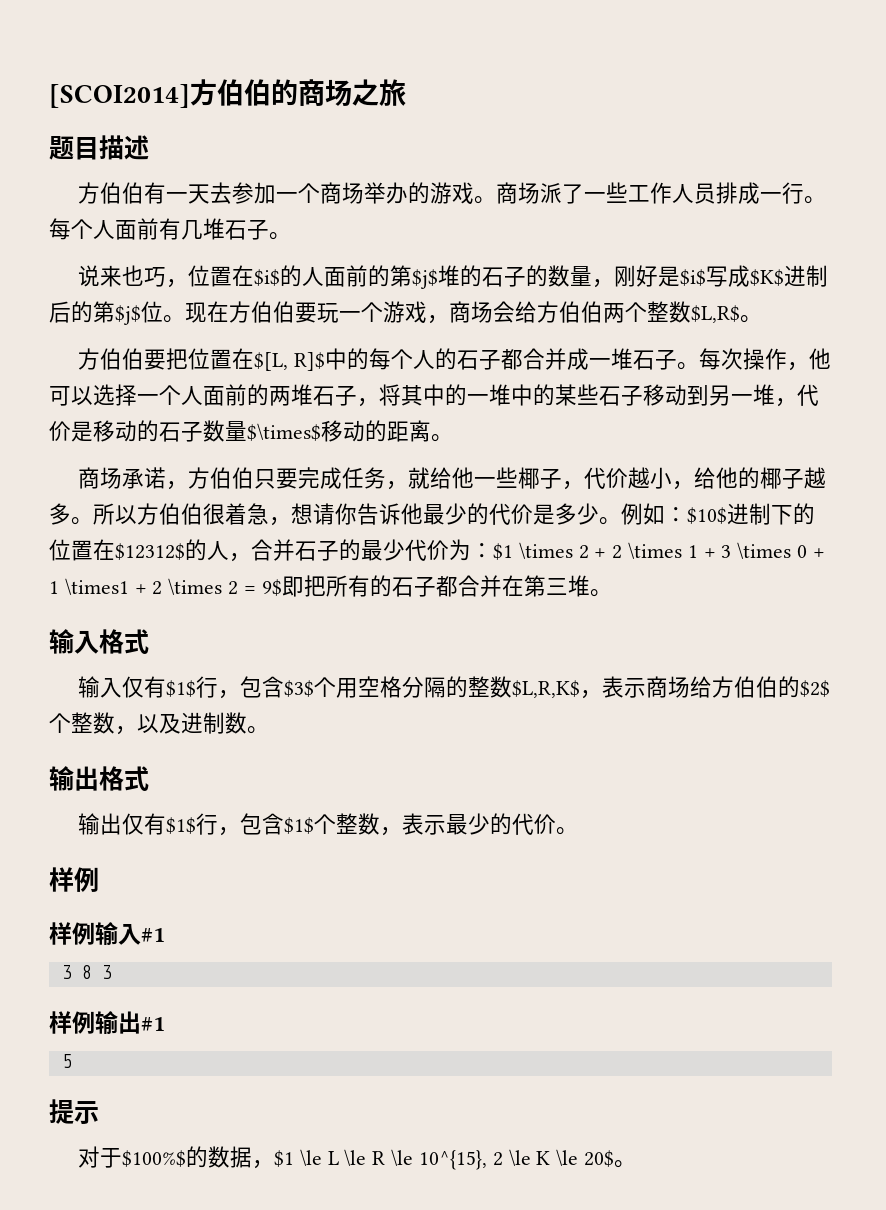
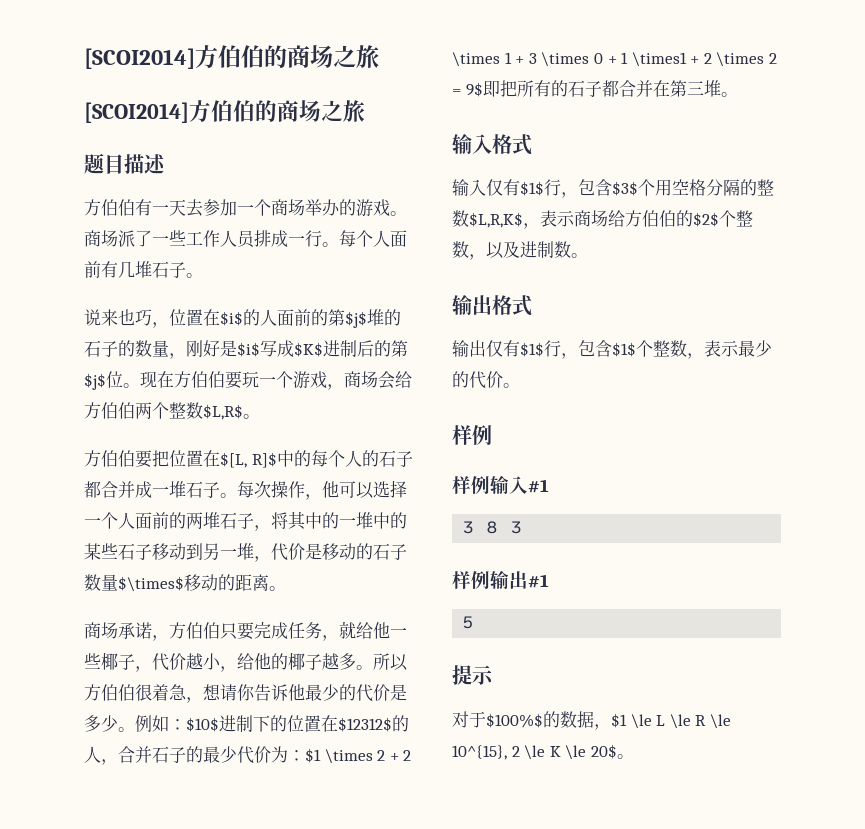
[49,79,406,108] [SCOI2014]方伯伯的商场之旅 -> [84,45,379,69] [84,100,365,123] [SCOI2014]方伯伯的商场之旅 // [SCOI2014]方伯伯的商场之旅

